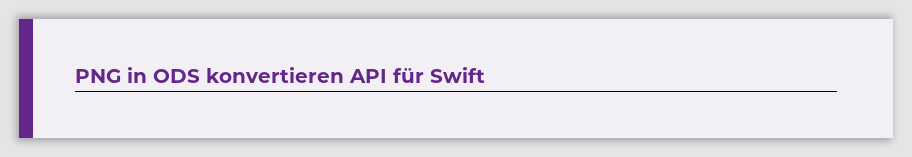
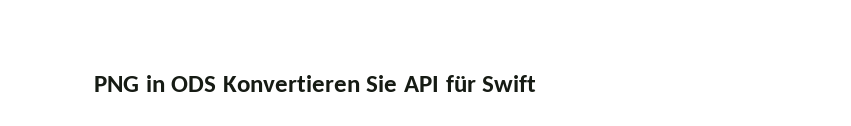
[206,67,344,83] konvertieren -> [222,75,398,92] Konvertieren Sie

